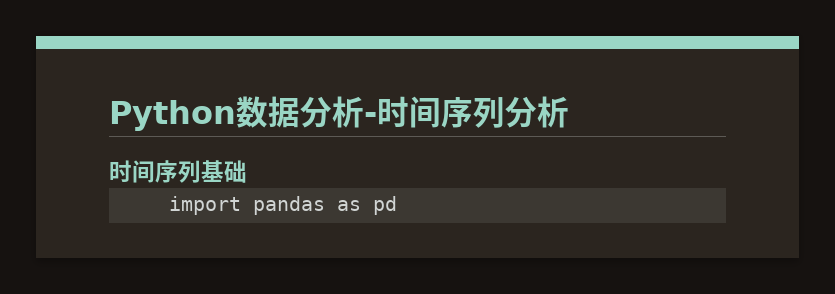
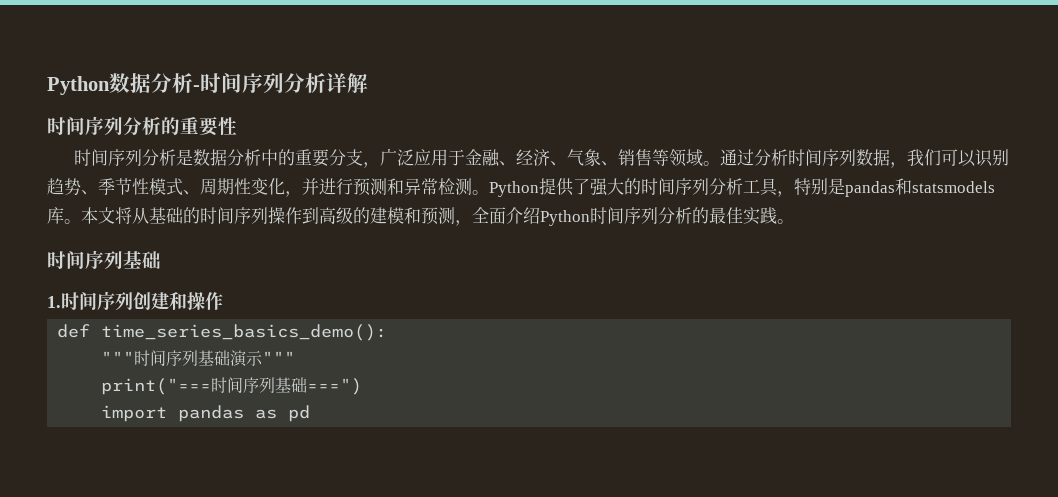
[109,160,247,183] // 时间序列基础 -> [326,73,368,93] [47,116,237,136] [74,148,1010,168] [47,178,995,197] [47,207,794,226] [47,250,161,270] [47,291,223,311] [57,324,388,341] [101,350,296,367] [101,377,363,395] 详解 // 时间序列分析的重要性 // 时间序列分析是数据分析中的重要分支，广泛应用于金融、经济、气象、销售等领域。通过分析时间序列数据，我们可以识别趋势、季节性模式、周期性变化，并进行预测和异常检测。Python提供了强大的时间序列分析工具，特别是pandas和statsmodels库。本文将从基础的时间序列操作到高级的建模和预测，全面介绍Python时间序列分析的最佳实践。 // 时间序列基础 // 1.时间序列创建和操作 // def time_series_basics_demo(): // """时间序列基础演示""" // print("===时间序列基础===")

